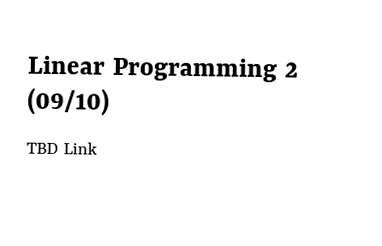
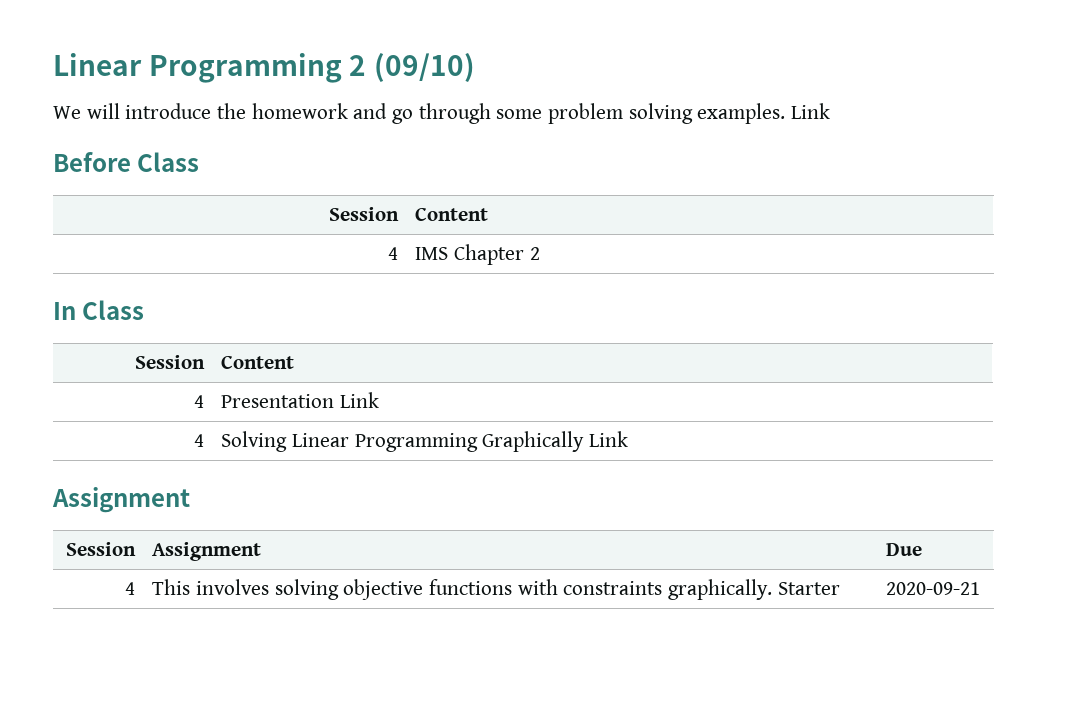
[26,142,98,155] TBD Link -> [53,103,831,124] [53,152,200,172] [328,207,399,221] [415,208,489,221] [387,247,398,260] [415,244,540,265] [53,300,145,320] [134,355,205,369] [221,356,295,369] [193,395,204,408] [221,392,379,408] [193,434,204,447] [221,431,629,452] [52,487,190,513] [65,542,136,556] [152,542,262,561] [886,543,923,556] [124,582,135,595] [152,579,840,600] [886,582,981,595] We will introduce the homework and go through some problem solving examples. Link // Before Class // Session | Content // 4 | IMS Chapter 2 // In Class // Session | Content // 4 | Presentation Link // 4 | Solving Linear Programming Graphically Link // Assignment // Session | Assignment | Due // 4 | This involves solving objective functions with constraints graphically. Starter | 2020-09-21

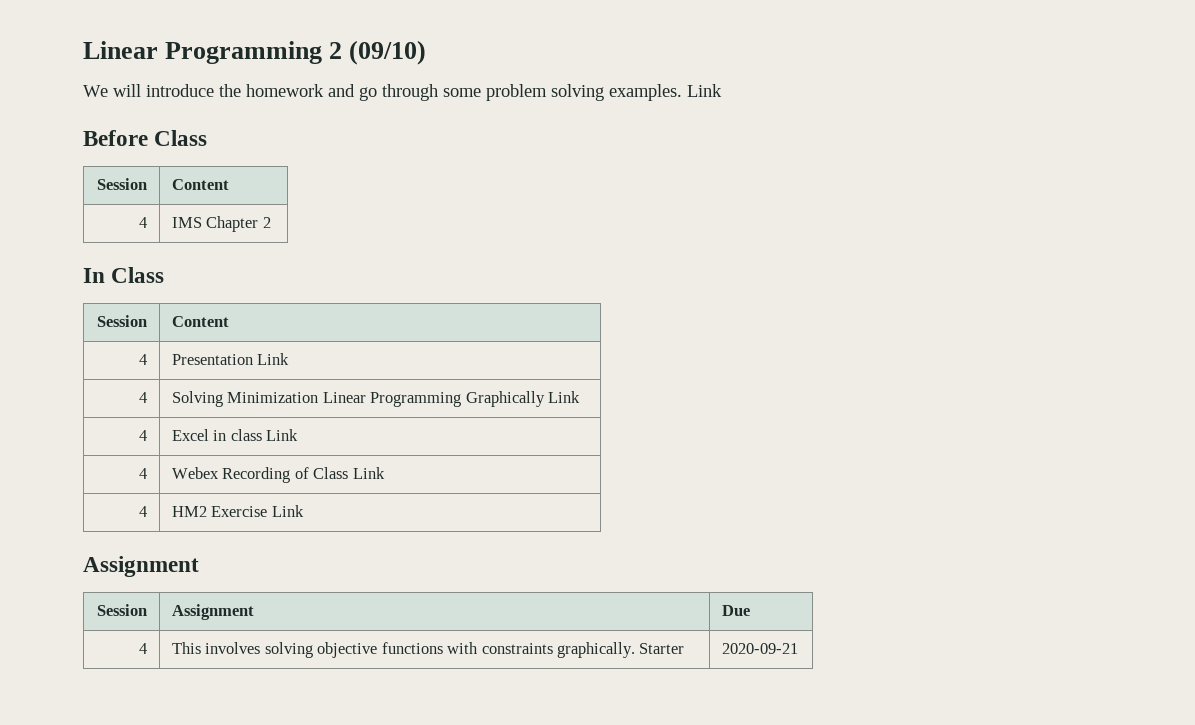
(288, 441) none -> [227,392,319,403] Minimization
(629, 439) none -> [139,430,148,441] [171,429,299,441] [139,468,148,479] [171,467,385,483] [139,506,148,517] [171,505,304,517] // 4 | Excel in class Link // 4 | Webex Recording of Class Link // 4 | HM2 Exercise Link

